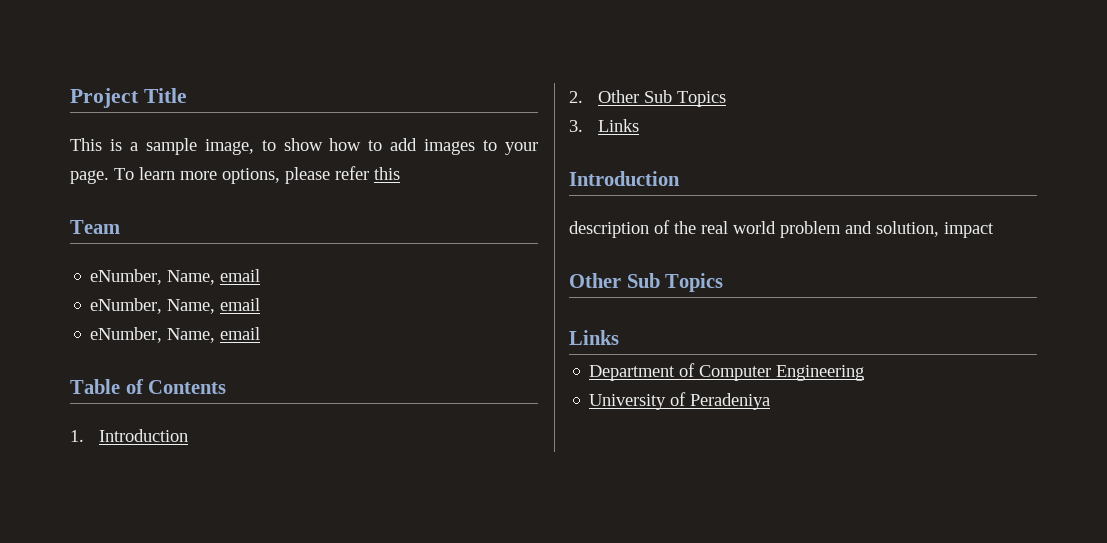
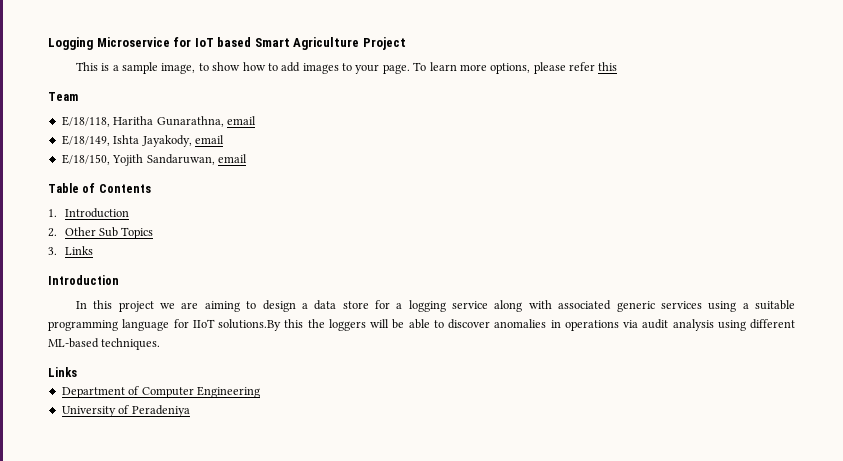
(70, 98) none -> [48,37,360,50] Logging Microservice for IoT based Smart Agriculture
[143,88,187,103] Title -> (406, 43) none
[90,269,261,285] [90,298,261,314] [90,327,216,343] eNumber, Name, email // eNumber, Name, email // eNumber, Name, -> [61,116,256,127] [61,135,224,147] [61,154,215,166] E/18/118, Haritha Gunarathna, email // E/18/149, Ishta Jayakody, email // E/18/150, Yojith Sandaruwan,
[569,220,994,238] [569,273,724,292] description of the real world problem and solution, impact // Other Sub Topics -> [75,300,795,312] [48,319,795,331] [48,338,161,350] In this project we are aiming to design a data store for a logging service along with associated generic services using a suitable programming language for IIoT solutions.By this the loggers will be able to discover anomalies in operations via audit analysis using different ML-based techniques.

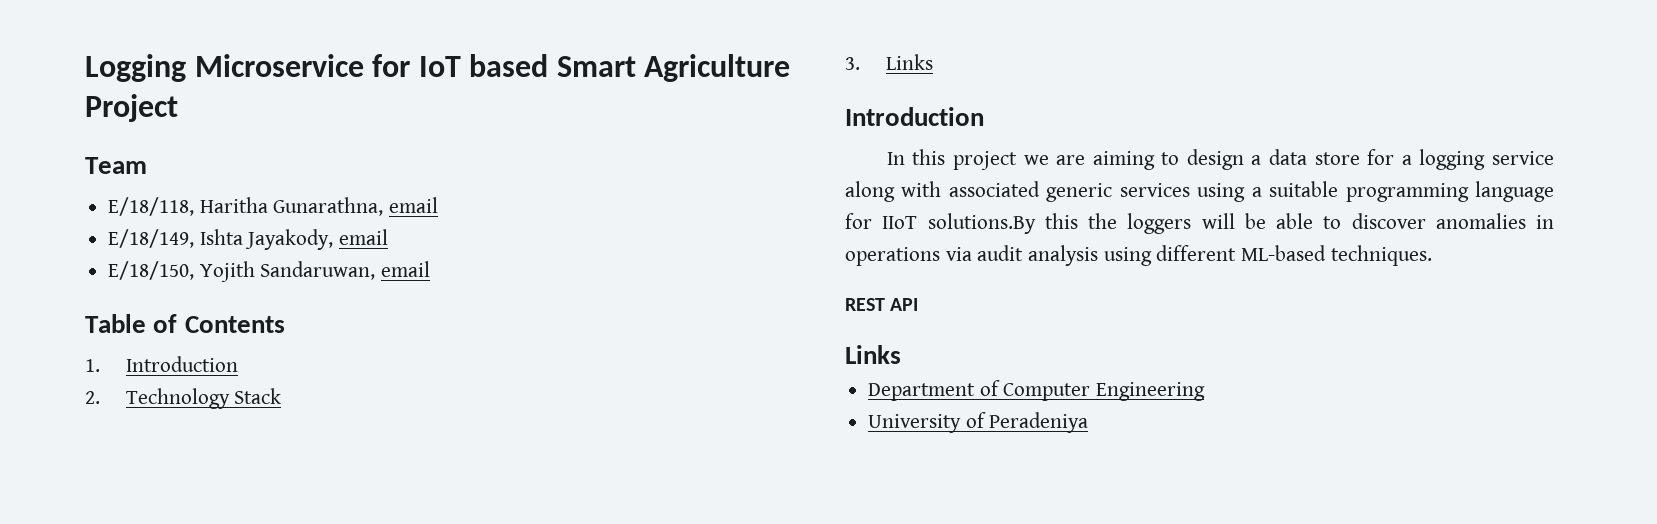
[75,62,618,74] // This is a sample image, to show how to add images to your page. To learn more options, please refer this -> (178, 108) none
[64,227,154,239] Other Sub Topics -> [125,388,282,409] Technology Stack
(161, 344) none -> [845,298,919,311] // REST API

